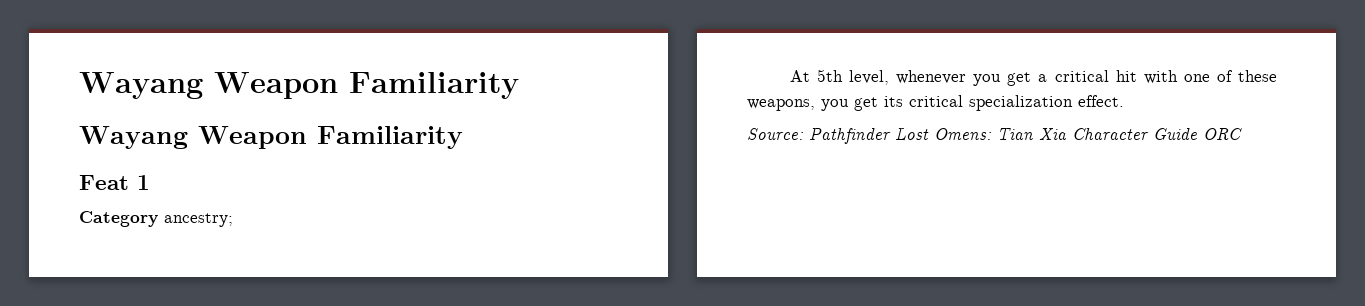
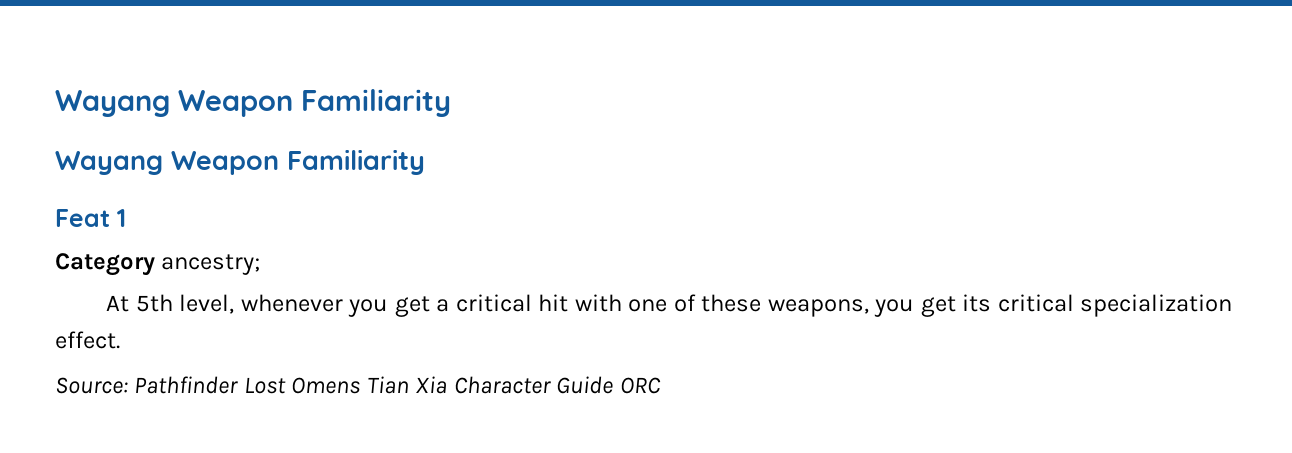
[934,128,992,140] Omens: -> [291,377,361,394] Omens

